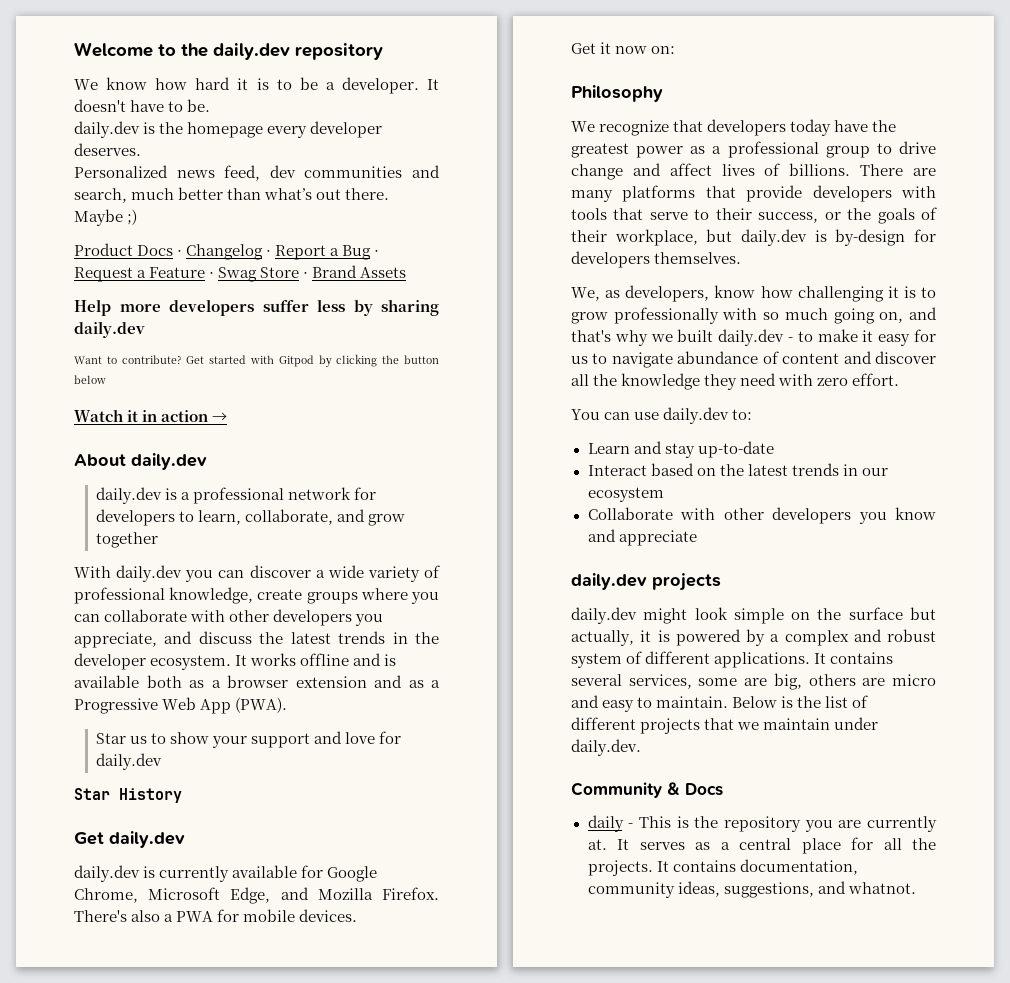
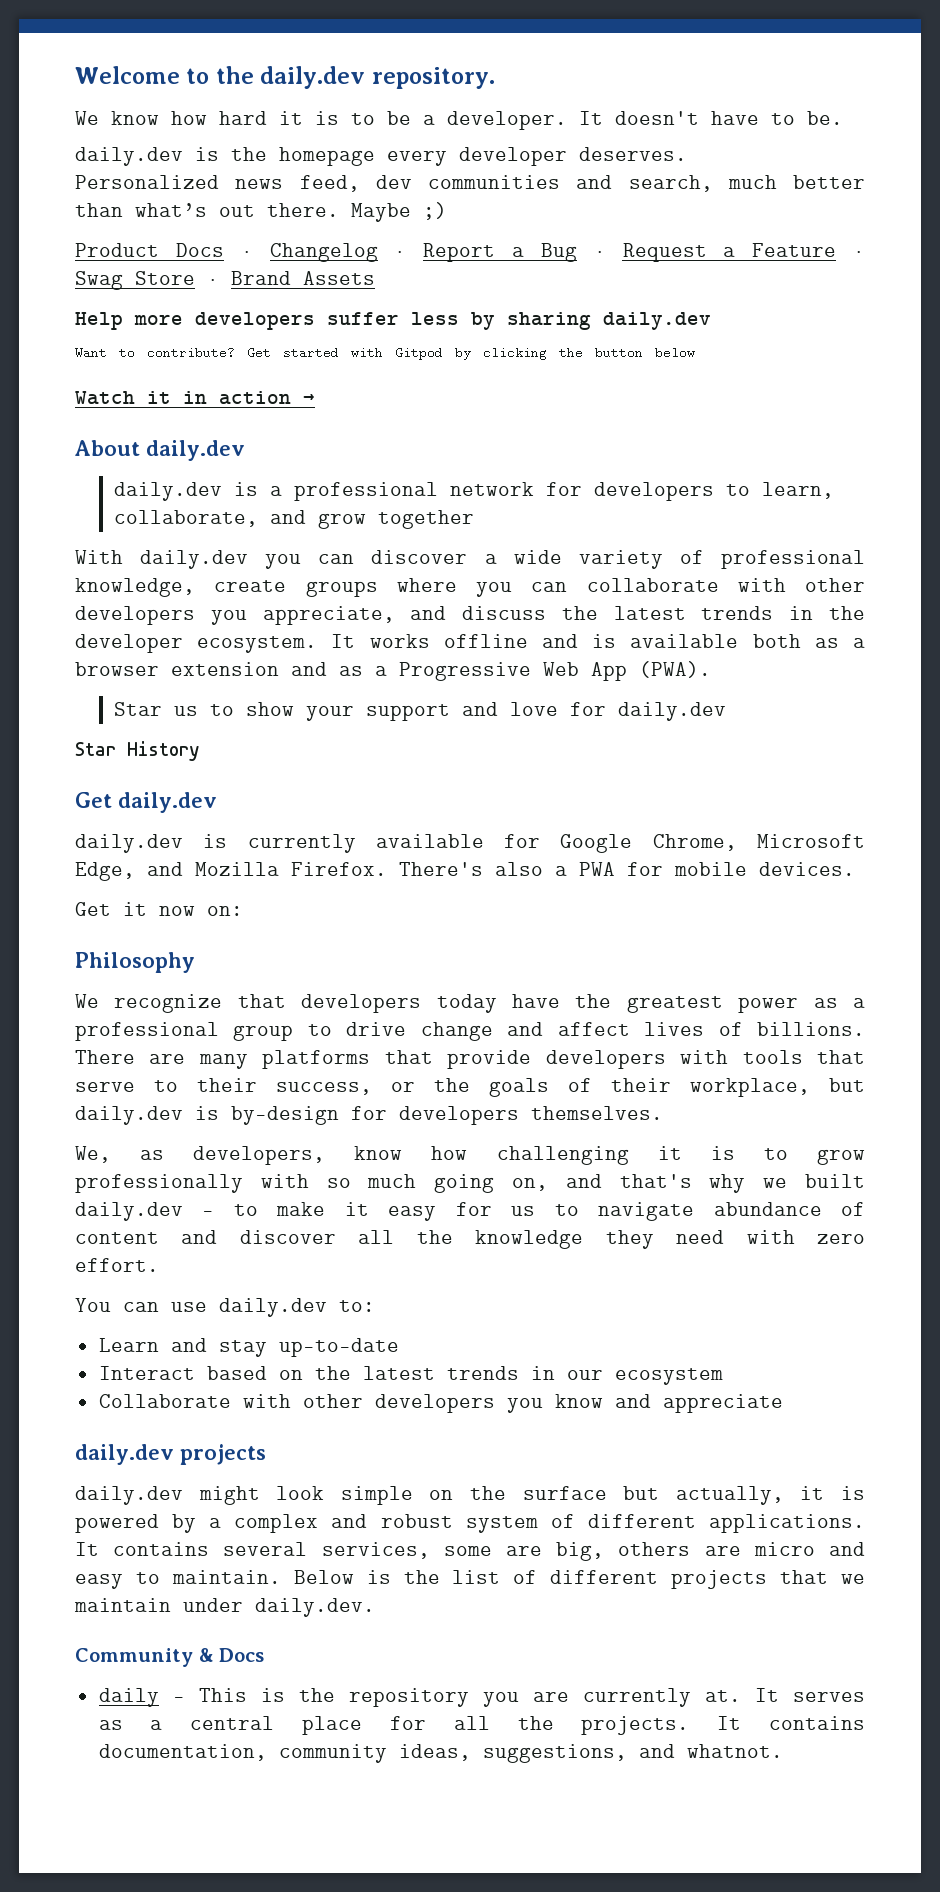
[295,43,383,60] repository -> [371,67,495,89] repository.

